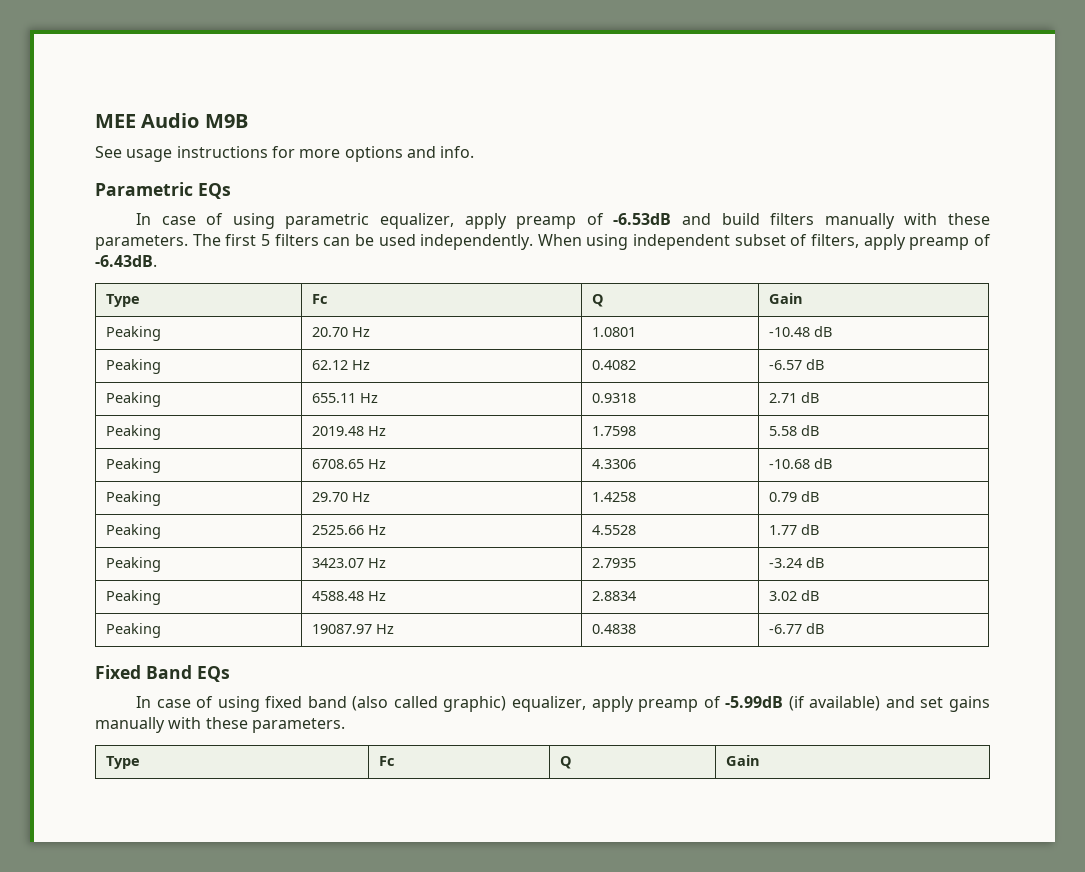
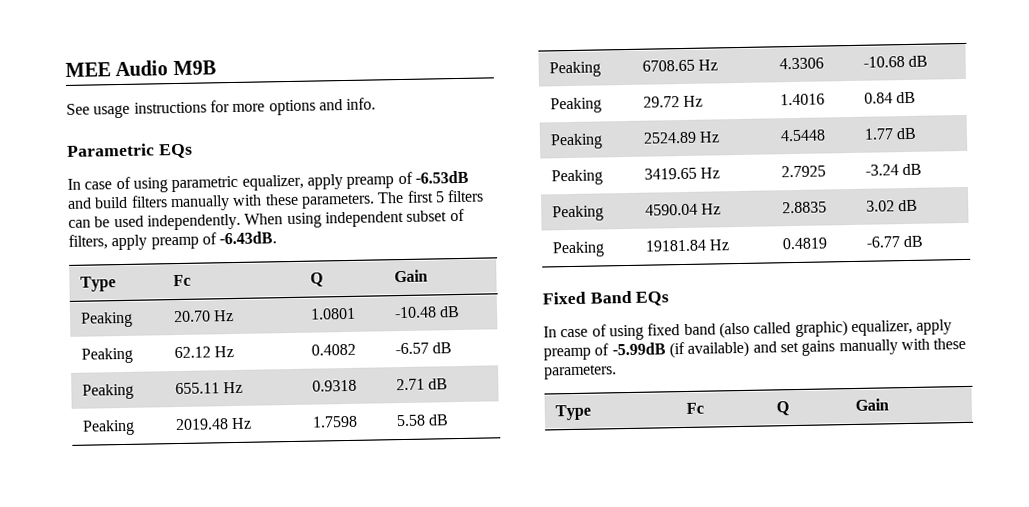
[311,492,370,502] [591,492,636,502] [768,491,819,502] [105,524,161,539] [311,525,386,535] [591,525,636,535] 29.70 Hz | 1.4258 | 0.79 dB // Peaking | 2525.66 Hz | 4.5528 -> [642,95,704,108] [779,93,825,106] [863,91,917,104] [549,133,603,150] [642,131,721,144] [779,129,826,142] 29.72 Hz | 1.4016 | 0.84 dB // Peaking | 2524.89 Hz | 4.5448
[311,558,386,568] [591,558,636,568] 3423.07 Hz | 2.7935 -> [643,167,721,180] [780,165,826,178] 3419.65 Hz | 2.7925
[311,591,386,601] [591,591,636,601] 4588.48 Hz | 2.8834 -> [644,203,722,216] [781,201,827,214] 4590.04 Hz | 2.8835
[311,624,394,634] [591,624,636,634] 19087.97 Hz | 0.4838 -> [644,239,730,252] [781,237,827,250] 19181.84 Hz | 0.4819

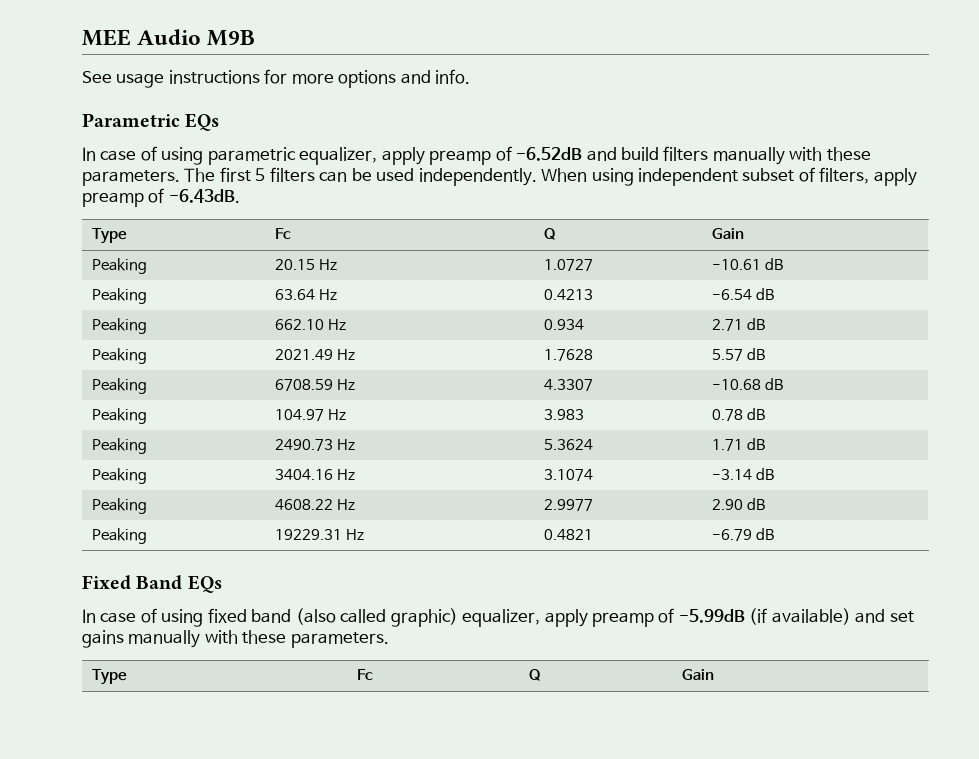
[414,170,469,184] -6.53dB -> [516,147,583,161] -6.52dB
[172,310,235,323] [309,307,356,320] [393,305,461,319] [80,347,133,364] [173,345,235,359] [310,343,356,356] [394,342,453,355] [81,383,134,400] [174,381,244,395] [311,379,357,392] 20.70 Hz | 1.0801 | -10.48 dB // Peaking | 62.12 Hz | 0.4082 | -6.57 dB // Peaking | 655.11 Hz | 0.9318 -> [274,259,337,270] [543,259,593,271] [711,258,783,270] [91,288,147,304] [274,289,337,300] [543,289,593,300] [711,288,774,300] [91,318,147,334] [274,319,346,330] [543,319,584,330] 20.15 Hz | 1.0727 | -10.61 dB // Peaking | 63.64 Hz | 0.4213 | -6.54 dB // Peaking | 662.10 Hz | 0.934
[174,417,253,431] [311,415,358,428] [395,414,450,427] [548,61,601,78] [641,59,719,72] [778,57,824,70] 2019.48 Hz | 1.7598 | 5.58 dB // Peaking | 6708.65 Hz | 4.3306 -> [274,349,355,360] [543,349,593,361] [711,348,765,361] [91,378,147,394] [274,379,355,391] [543,379,593,391] 2021.49 Hz | 1.7628 | 5.57 dB // Peaking | 6708.59 Hz | 4.3307
[642,95,704,108] [779,93,825,106] [863,91,917,104] [549,133,603,150] [642,131,721,144] [779,129,826,142] [863,127,918,140] [550,169,603,186] [643,167,721,180] [780,165,826,178] [864,163,923,176] [551,205,604,222] [644,203,722,216] [781,201,827,214] [865,199,919,212] [551,241,605,258] [644,239,730,252] [781,237,827,250] [865,236,900,248] 29.72 Hz | 1.4016 | 0.84 dB // Peaking | 2524.89 Hz | 4.5448 | 1.77 dB // Peaking | 3419.65 Hz | 2.7925 | -3.24 dB // Peaking | 4590.04 Hz | 2.8835 | 3.02 dB // Peaking | 19181.84 Hz | 0.4819 | -6.77 -> [274,409,346,421] [543,409,584,420] [711,408,765,421] [91,438,147,454] [274,439,355,451] [543,439,593,450] [711,438,765,451] [91,468,147,484] [274,469,355,480] [543,469,593,481] [711,468,774,480] [91,498,147,514] [274,499,355,510] [543,499,593,511] [711,498,765,510] [91,528,147,544] [274,529,364,540] [543,529,593,540] [711,529,752,541] 104.97 Hz | 3.983 | 0.78 dB // Peaking | 2490.73 Hz | 5.3624 | 1.71 dB // Peaking | 3404.16 Hz | 3.1074 | -3.14 dB // Peaking | 4608.22 Hz | 2.9977 | 2.90 dB // Peaking | 19229.31 Hz | 0.4821 | -6.79

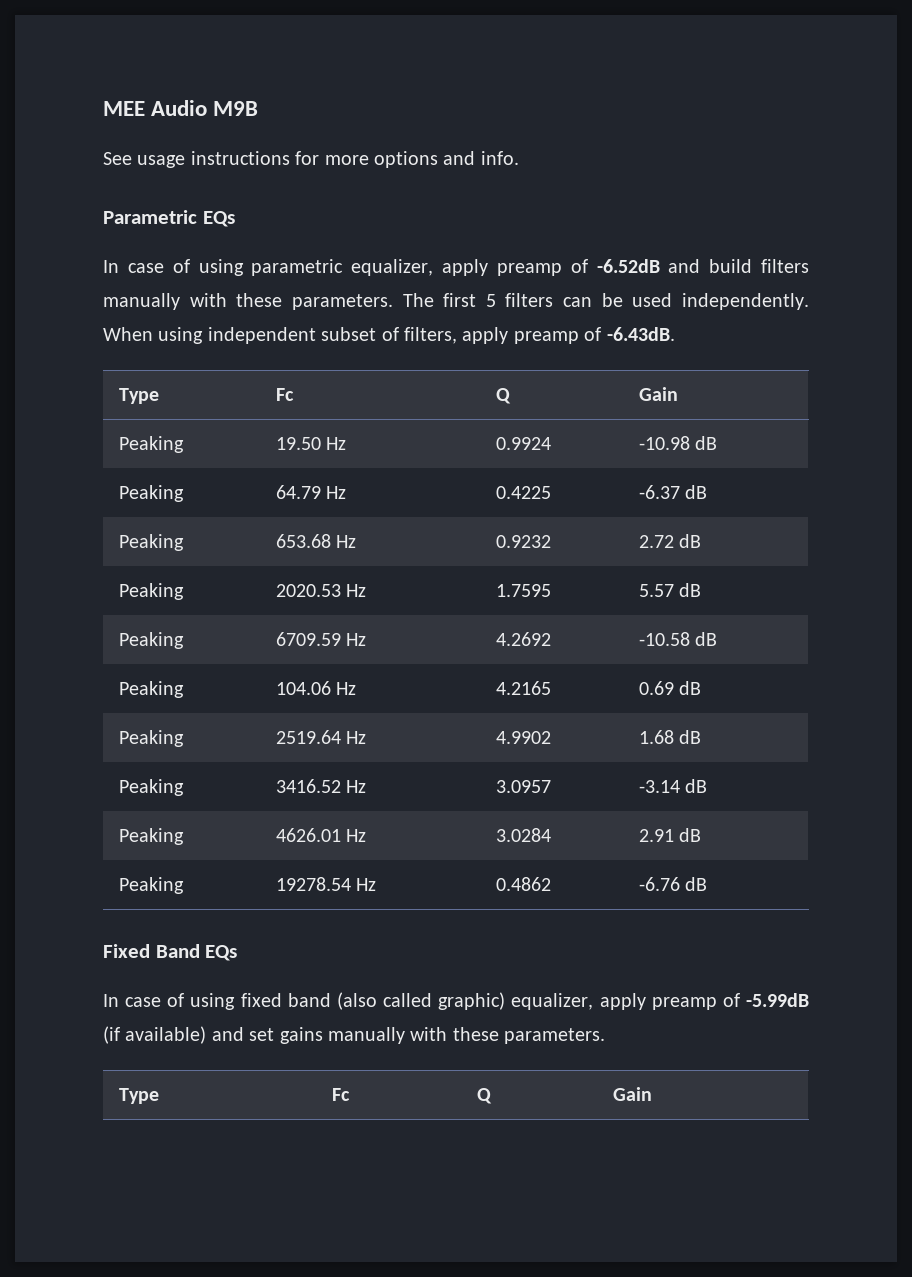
[274,259,337,270] [543,259,593,271] [711,258,783,270] [91,288,147,304] [274,289,337,300] [543,289,593,300] [711,288,774,300] [91,318,147,334] [274,319,346,330] [543,319,584,330] [711,318,765,331] [91,348,147,364] [274,349,355,360] [543,349,593,361] 20.15 Hz | 1.0727 | -10.61 dB // Peaking | 63.64 Hz | 0.4213 | -6.54 dB // Peaking | 662.10 Hz | 0.934 | 2.71 dB // Peaking | 2021.49 Hz | 1.7628 -> [275,437,347,450] [495,437,551,450] [638,436,718,450] [118,485,184,502] [275,485,347,499] [495,486,551,499] [638,485,708,499] [118,534,184,551] [275,534,357,548] [495,535,551,548] [638,534,702,548] [118,583,184,600] [275,584,367,597] [495,584,551,597] 19.50 Hz | 0.9924 | -10.98 dB // Peaking | 64.79 Hz | 0.4225 | -6.37 dB // Peaking | 653.68 Hz | 0.9232 | 2.72 dB // Peaking | 2020.53 Hz | 1.7595
[274,379,355,391] [543,379,593,391] [711,378,783,390] [91,408,147,424] [274,409,346,421] [543,409,584,420] [711,408,765,421] [91,438,147,454] [274,439,355,451] [543,439,593,450] [711,438,765,451] [91,468,147,484] [274,469,355,480] [543,469,593,481] 6708.59 Hz | 4.3307 | -10.68 dB // Peaking | 104.97 Hz | 3.983 | 0.78 dB // Peaking | 2490.73 Hz | 5.3624 | 1.71 dB // Peaking | 3404.16 Hz | 3.1074 -> [275,632,367,646] [495,632,551,646] [638,632,718,646] [118,681,184,698] [275,681,357,695] [495,681,551,695] [638,681,702,695] [118,730,184,747] [275,730,367,744] [495,731,551,744] [638,730,702,744] [118,779,184,796] [275,779,367,793] [495,780,551,793] 6709.59 Hz | 4.2692 | -10.58 dB // Peaking | 104.06 Hz | 4.2165 | 0.69 dB // Peaking | 2519.64 Hz | 4.9902 | 1.68 dB // Peaking | 3416.52 Hz | 3.0957
[274,499,355,510] [543,499,593,511] [711,498,765,510] [91,528,147,544] [274,529,364,540] [543,529,593,540] [711,529,752,541] 4608.22 Hz | 2.9977 | 2.90 dB // Peaking | 19229.31 Hz | 0.4821 | -6.79 -> [275,828,367,842] [495,828,551,842] [638,828,702,842] [118,877,184,894] [275,877,377,891] [495,877,551,891] [638,877,680,891] 4626.01 Hz | 3.0284 | 2.91 dB // Peaking | 19278.54 Hz | 0.4862 | -6.76

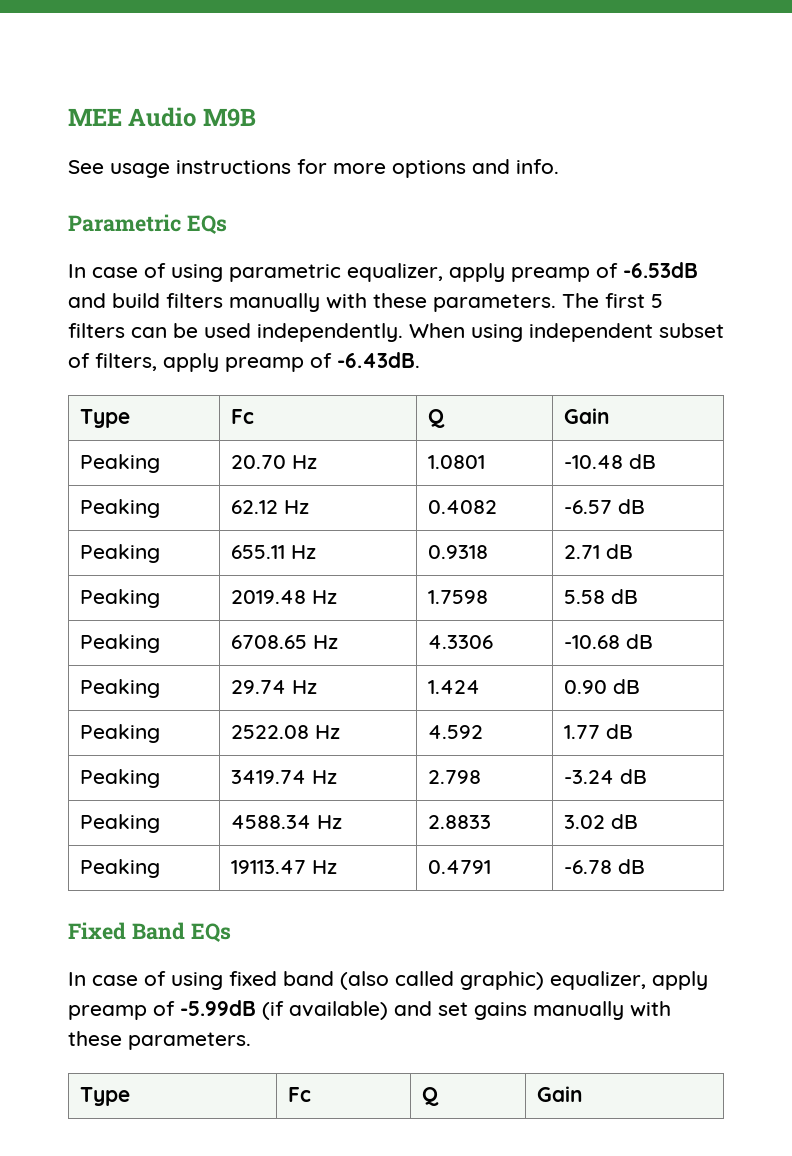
[596,259,660,273] -6.52dB -> [623,262,698,278] -6.53dB
[275,437,347,450] [495,437,551,450] [638,436,718,450] [118,485,184,502] [275,485,347,499] [495,486,551,499] [638,485,708,499] [118,534,184,551] [275,534,357,548] [495,535,551,548] [638,534,702,548] [118,583,184,600] [275,584,367,597] [495,584,551,597] [638,583,702,597] [118,632,184,649] [275,632,367,646] [495,632,551,646] [638,632,718,646] [118,681,184,698] [275,681,357,695] [495,681,551,695] [638,681,702,695] [118,730,184,747] [275,730,367,744] [495,731,551,744] [638,730,702,744] [118,779,184,796] [275,779,367,793] [495,780,551,793] [638,779,708,793] [118,828,184,845] [275,828,367,842] [495,828,551,842] [638,828,702,842] [118,877,184,894] [275,877,377,891] [495,877,551,891] [638,877,680,891] 19.50 Hz | 0.9924 | -10.98 dB // Peaking | 64.79 Hz | 0.4225 | -6.37 dB // Peaking | 653.68 Hz | 0.9232 | 2.72 dB // Peaking | 2020.53 Hz | 1.7595 | 5.57 dB // Peaking | 6709.59 Hz | 4.2692 | -10.58 dB // Peaking | 104.06 Hz | 4.2165 | 0.69 dB // Peaking | 2519.64 Hz | 4.9902 | 1.68 dB // Peaking | 3416.52 Hz | 3.0957 | -3.14 dB // Peaking | 4626.01 Hz | 3.0284 | 2.91 dB // Peaking | 19278.54 Hz | 0.4862 | -6.76 -> [231,455,318,469] [428,455,486,469] [564,454,657,469] [80,499,161,518] [231,500,310,514] [428,500,498,514] [564,499,646,514] [80,544,161,563] [231,545,317,559] [428,545,489,559] [564,544,634,559] [80,589,161,608] [231,590,338,604] [428,590,489,604] [564,589,639,604] [80,634,161,653] [231,635,339,649] [428,635,494,649] [564,634,654,649] [80,679,161,698] [231,680,318,694] [428,680,481,694] [564,679,641,694] [80,724,161,743] [231,725,341,739] [428,725,484,739] [564,724,634,739] [80,769,161,788] [231,770,338,784] [428,770,482,784] [564,769,648,784] [80,814,161,833] [231,815,343,829] [428,815,492,829] [564,814,639,829] [80,859,161,878] [231,860,338,874] [428,860,492,874] [564,860,613,874] 20.70 Hz | 1.0801 | -10.48 dB // Peaking | 62.12 Hz | 0.4082 | -6.57 dB // Peaking | 655.11 Hz | 0.9318 | 2.71 dB // Peaking | 2019.48 Hz | 1.7598 | 5.58 dB // Peaking | 6708.65 Hz | 4.3306 | -10.68 dB // Peaking | 29.74 Hz | 1.424 | 0.90 dB // Peaking | 2522.08 Hz | 4.592 | 1.77 dB // Peaking | 3419.74 Hz | 2.798 | -3.24 dB // Peaking | 4588.34 Hz | 2.8833 | 3.02 dB // Peaking | 19113.47 Hz | 0.4791 | -6.78

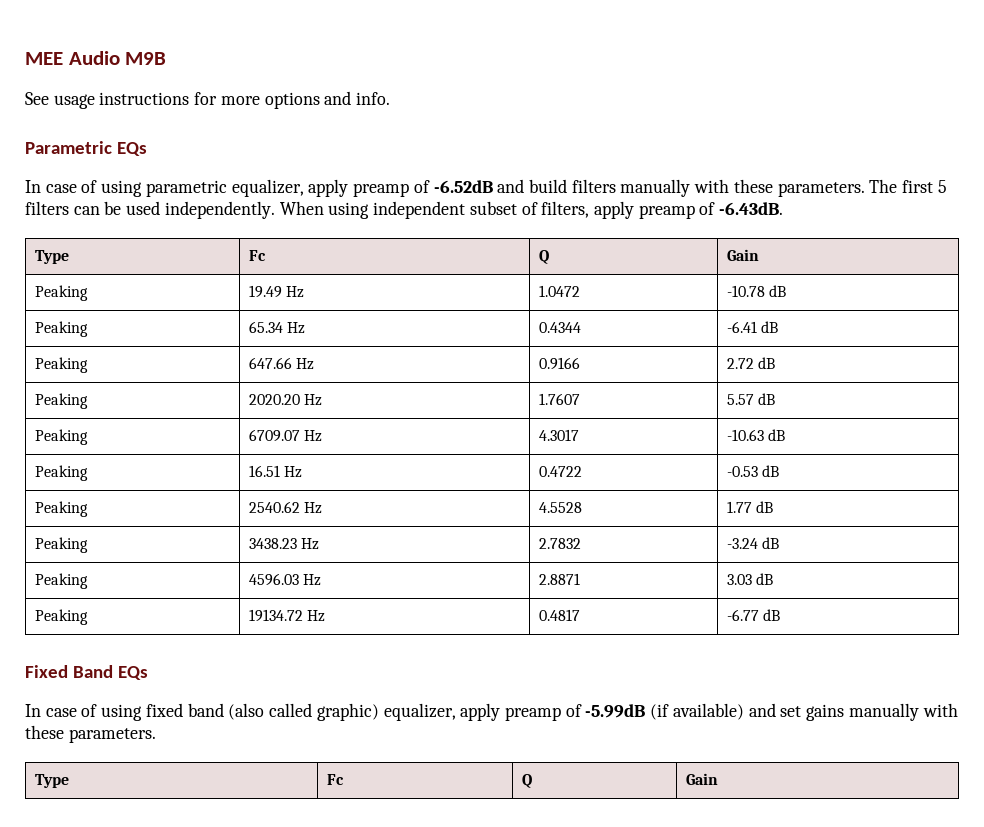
[623,262,698,278] -6.53dB -> [433,180,493,193] -6.52dB
[231,455,318,469] [428,455,486,469] [564,454,657,469] [80,499,161,518] [231,500,310,514] [428,500,498,514] [564,499,646,514] [80,544,161,563] [231,545,317,559] [428,545,489,559] [564,544,634,559] [80,589,161,608] [231,590,338,604] [428,590,489,604] [564,589,639,604] [80,634,161,653] [231,635,339,649] [428,635,494,649] [564,634,654,649] [80,679,161,698] [231,680,318,694] [428,680,481,694] [564,679,641,694] [80,724,161,743] [231,725,341,739] [428,725,484,739] 20.70 Hz | 1.0801 | -10.48 dB // Peaking | 62.12 Hz | 0.4082 | -6.57 dB // Peaking | 655.11 Hz | 0.9318 | 2.71 dB // Peaking | 2019.48 Hz | 1.7598 | 5.58 dB // Peaking | 6708.65 Hz | 4.3306 | -10.68 dB // Peaking | 29.74 Hz | 1.424 | 0.90 dB // Peaking | 2522.08 Hz | 4.592 -> [248,285,305,298] [538,285,580,297] [726,285,787,297] [34,321,88,337] [248,321,306,334] [538,322,581,333] [726,321,779,333] [34,357,88,373] [248,357,315,370] [538,357,580,370] [726,357,776,369] [34,393,88,409] [248,394,323,406] [538,393,580,405] [726,393,776,405] [34,429,88,445] [248,429,323,442] [538,429,579,441] [726,429,786,441] [34,465,88,481] [248,465,303,478] [538,466,582,477] [726,465,780,477] [34,501,88,517] [248,501,323,514] [538,502,582,513] 19.49 Hz | 1.0472 | -10.78 dB // Peaking | 65.34 Hz | 0.4344 | -6.41 dB // Peaking | 647.66 Hz | 0.9166 | 2.72 dB // Peaking | 2020.20 Hz | 1.7607 | 5.57 dB // Peaking | 6709.07 Hz | 4.3017 | -10.63 dB // Peaking | 16.51 Hz | 0.4722 | -0.53 dB // Peaking | 2540.62 Hz | 4.5528
[231,770,338,784] [428,770,482,784] 3419.74 Hz | 2.798 -> [248,538,320,550] [538,538,581,549] 3438.23 Hz | 2.7832
[231,815,343,829] [428,815,492,829] [564,814,639,829] [80,859,161,878] [231,860,338,874] [428,860,492,874] [564,860,613,874] 4588.34 Hz | 2.8833 | 3.02 dB // Peaking | 19113.47 Hz | 0.4791 | -6.78 -> [248,573,322,586] [538,573,580,585] [726,573,774,585] [34,609,88,625] [248,609,326,622] [538,609,580,621] [726,609,759,621] 4596.03 Hz | 2.8871 | 3.03 dB // Peaking | 19134.72 Hz | 0.4817 | -6.77

